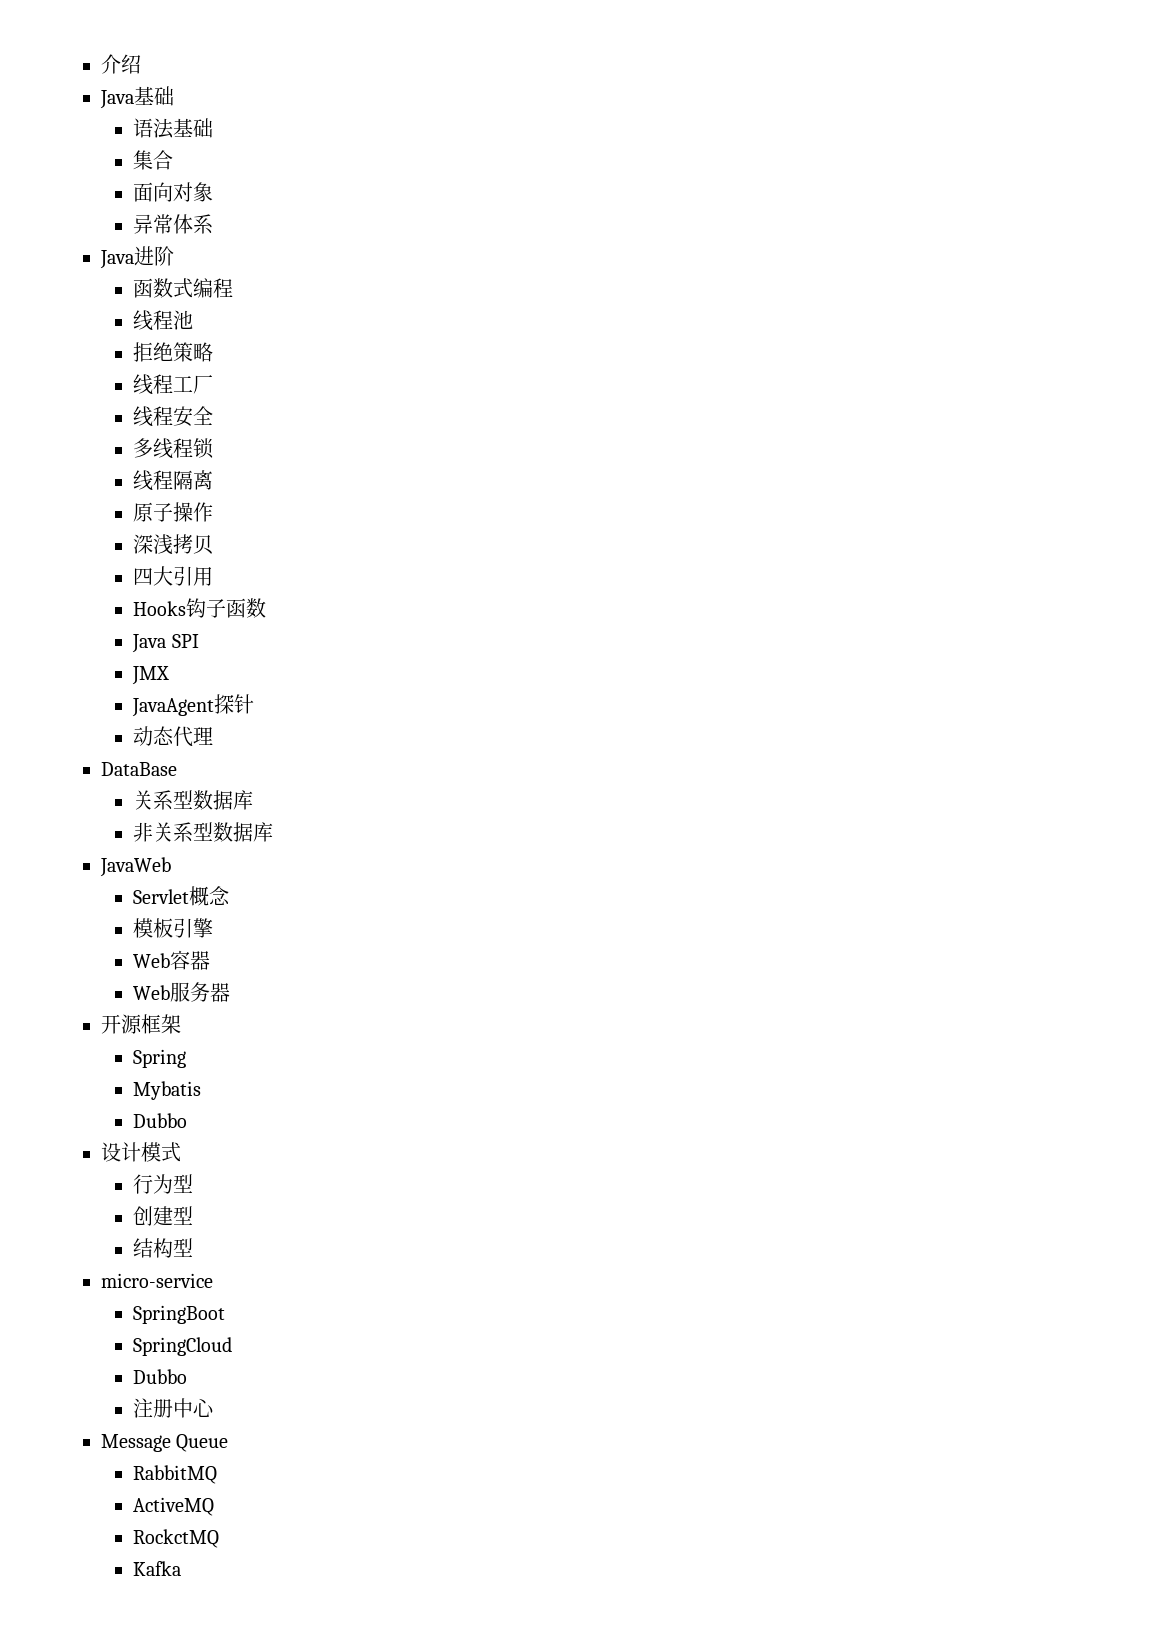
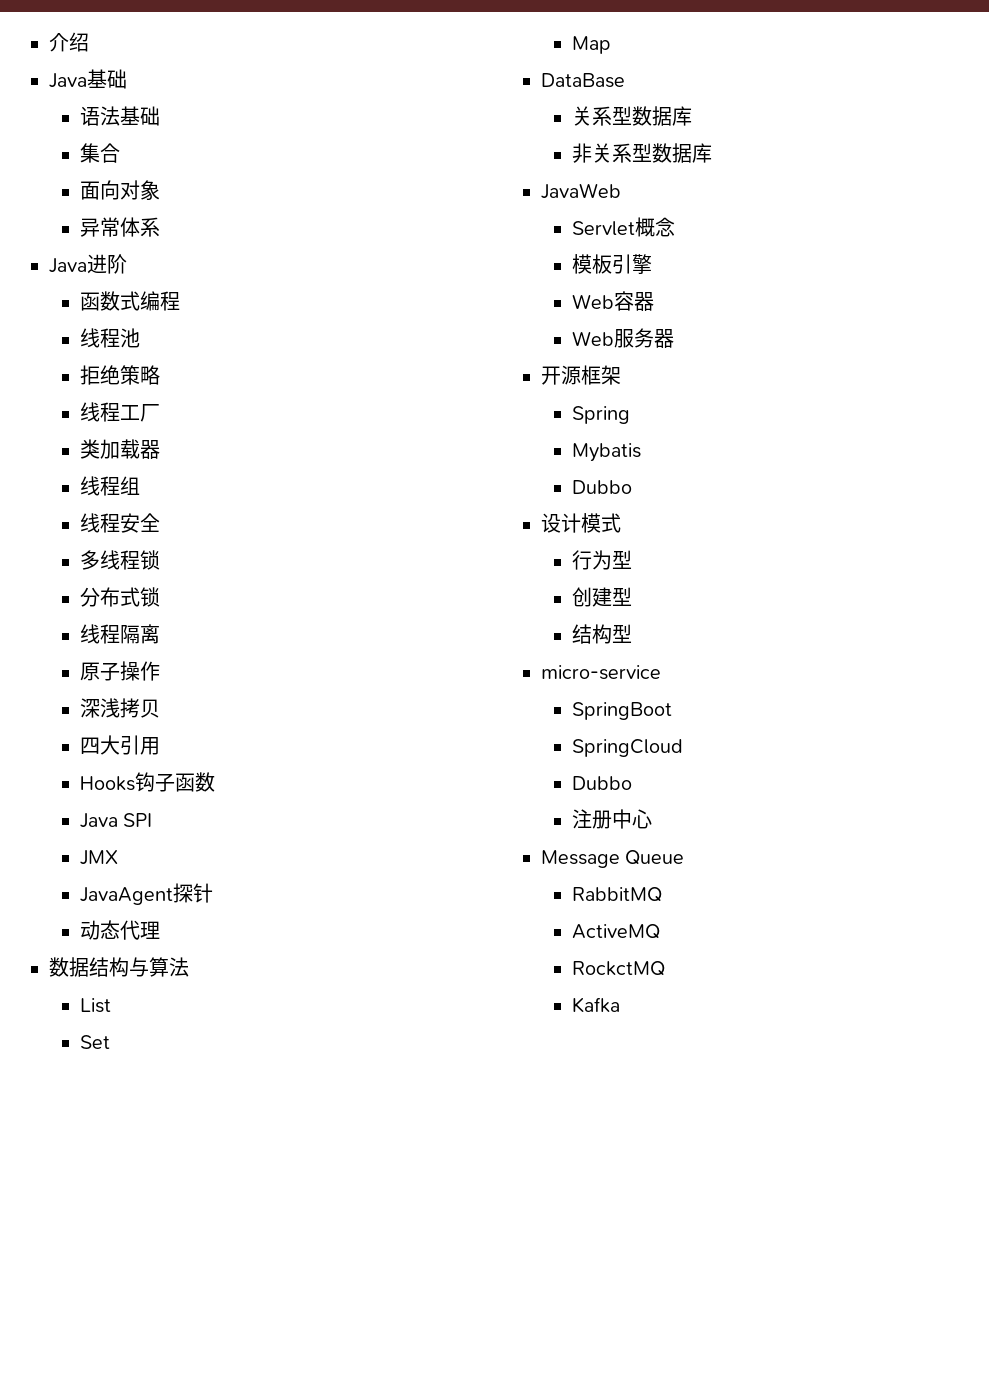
(214, 384) none -> [79,439,160,459] [79,476,140,496] // 类加载器 // 线程组
(215, 448) none -> [79,587,160,607] // 分布式锁
(214, 736) none -> [49,957,189,977] [79,998,111,1013] [79,1035,110,1049] [571,36,611,54] // 数据结构与算法 // List // Set // Map

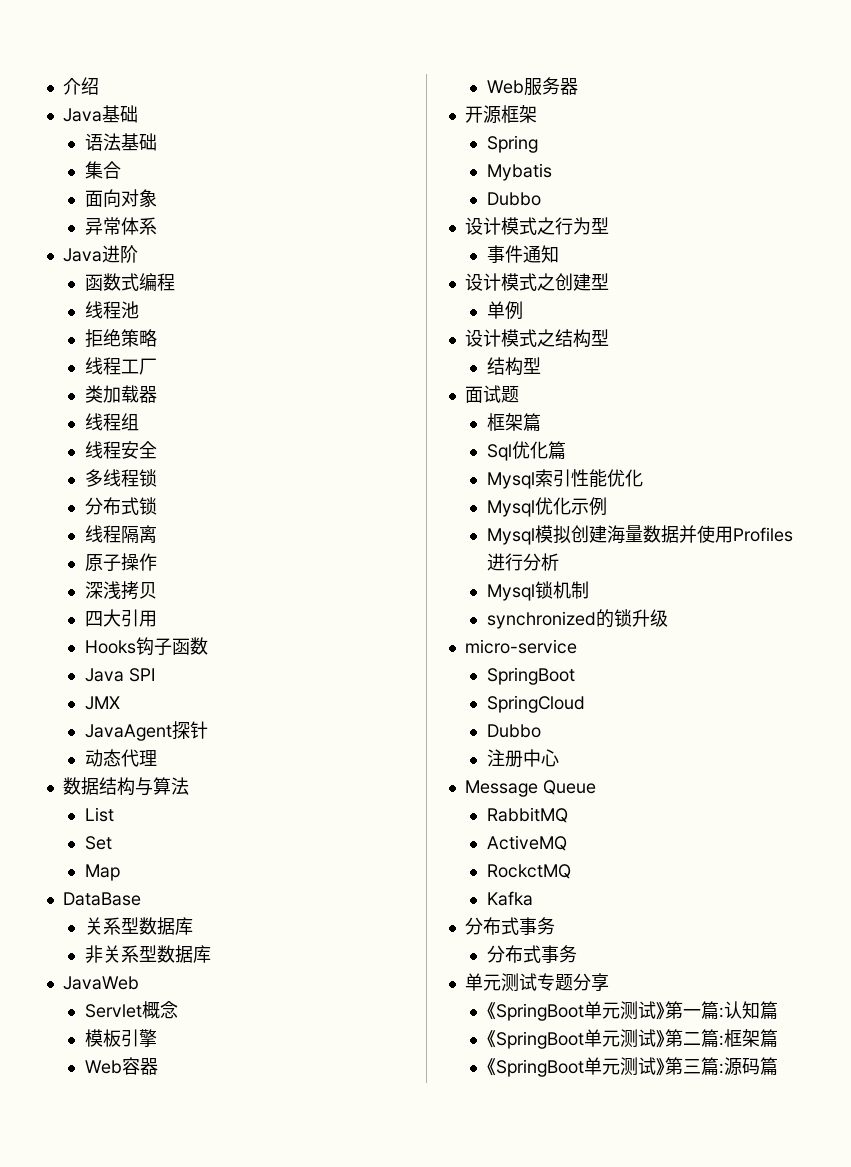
(621, 523) // -> [536,217,555,235] 之
[571,587,632,607] [571,624,632,644] 创建型 // 结构型 -> [486,245,559,263] [464,273,609,291] [486,301,523,320] [464,329,609,348] [486,357,541,376] [464,385,519,403] [486,413,541,432] [486,441,566,461] [486,469,643,489] [486,497,607,517] [486,525,793,545] [486,553,559,571] [486,581,589,601] [486,609,668,629] 事件通知 // 设计模式之创建型 // 单例 // 设计模式之结构型 // 结构型 // 面试题 // 框架篇 // Sql优化篇 // Mysql索引性能优化 // Mysql优化示例 // Mysql模拟创建海量数据并使用Profiles进行分析 // Mysql锁机制 // synchronized的锁升级
(620, 1005) none -> [464,917,555,935] [486,945,577,963] [464,973,609,992] [486,1001,778,1021] [486,1029,778,1049] [486,1057,778,1077] // 分布式事务 // 分布式事务 // 单元测试专题分享 // 《SpringBoot单元测试》第一篇:认知篇 // 《SpringBoot单元测试》第二篇:框架篇 // 《SpringBoot单元测试》第三篇:源码篇

